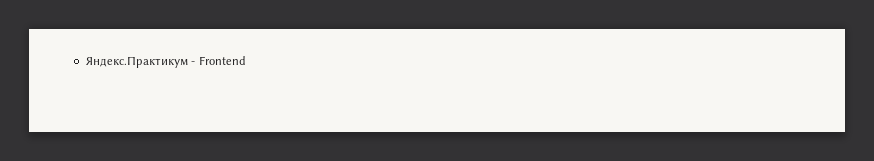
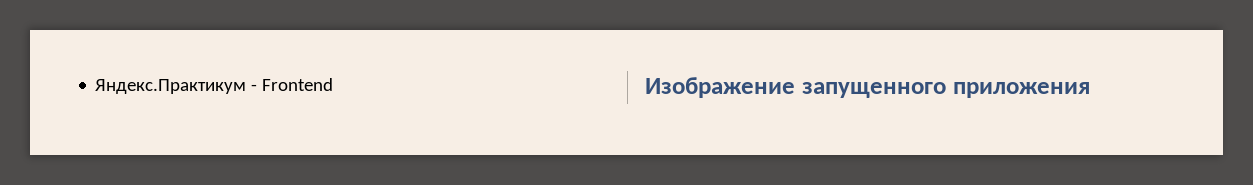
(246, 60) none -> [645,77,1090,98] // Изображение запущенного приложения

